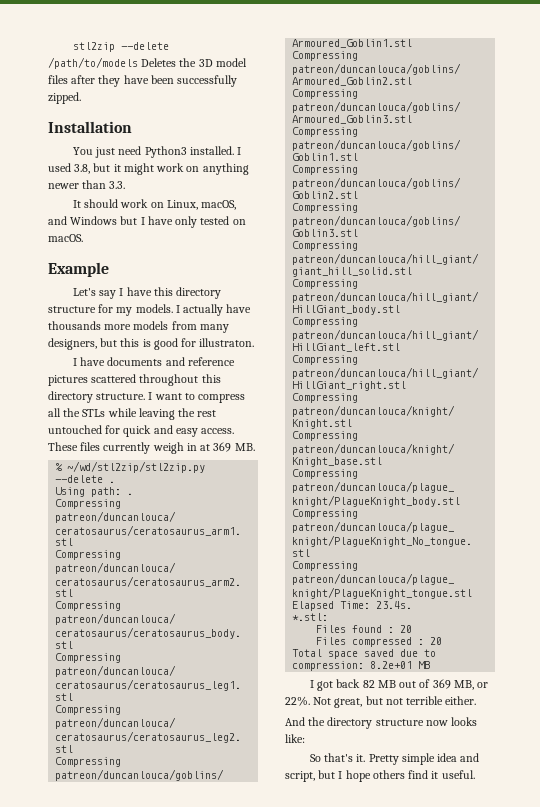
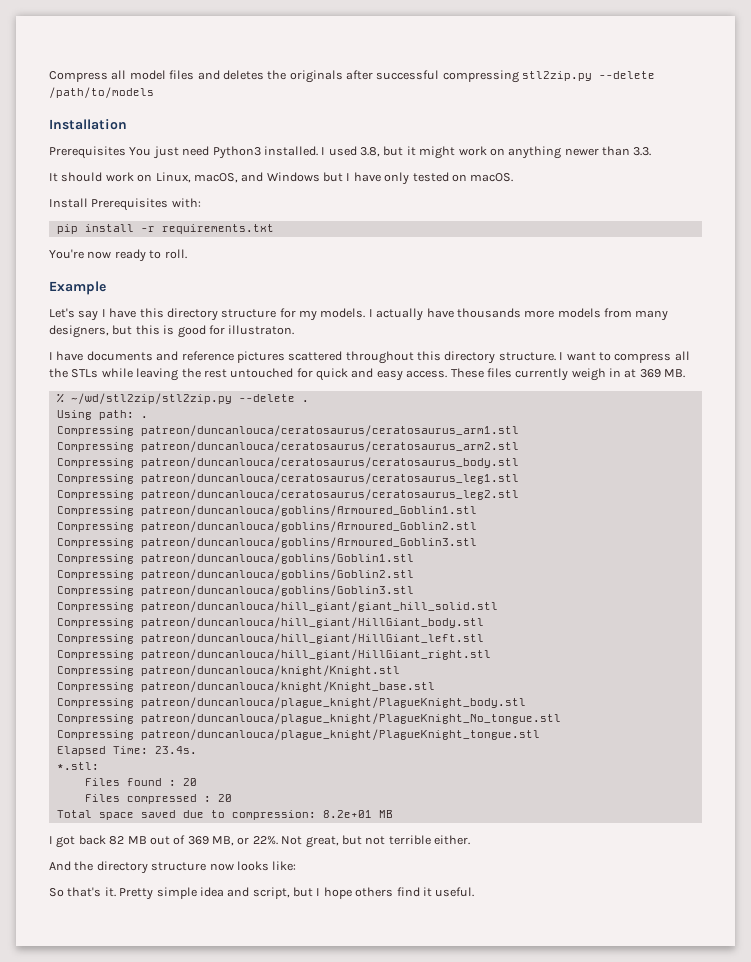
[72,42,169,52] [48,57,247,69] [48,75,238,87] [48,92,81,104] stl2zip --delete /path/to/models Deletes the 3D model files after they have been successfully zipped. -> [49,70,656,83] [49,87,154,98] Compress all model files and deletes the originals after successful compressing stl2zip.py --delete /path/to/models
(132, 127) none -> [49,146,126,159] Prerequisites
(83, 238) none -> [49,198,201,211] [56,224,274,234] [49,249,187,262] // Install Prerequisites with: // pip install -r requirements.txt // You're now ready to roll.

